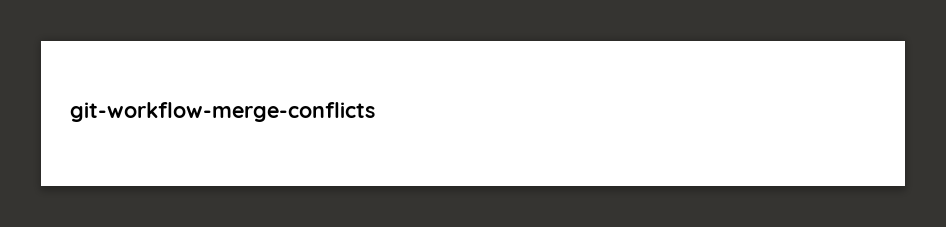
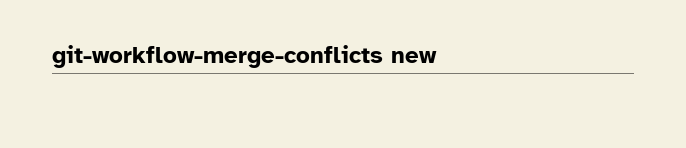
(375, 112) none -> [391,51,437,63] new

